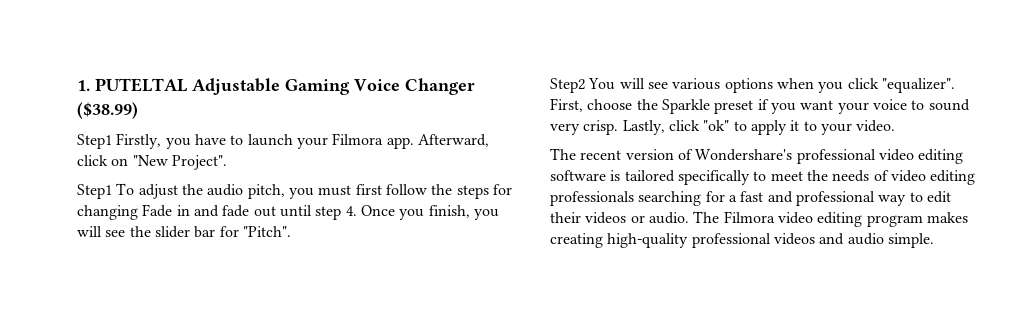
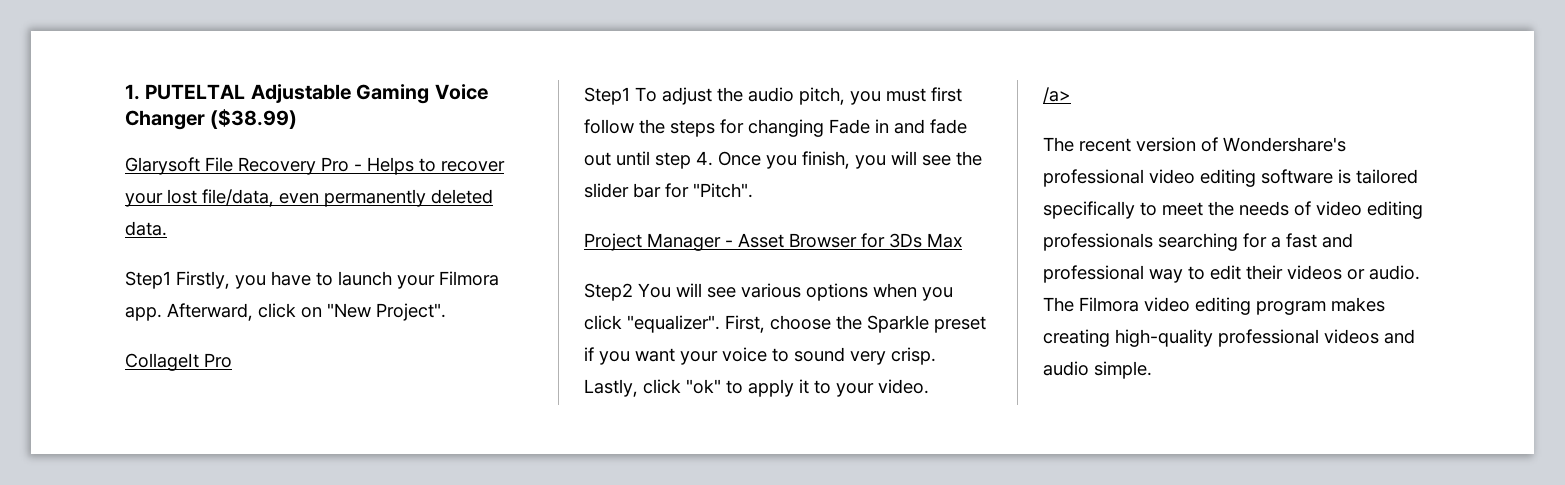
(138, 110) none -> [125,157,505,175] [125,189,493,207] [125,221,167,236] // Glarysoft File Recovery Pro - Helps to recover your lost file/data, even permanently deleted data.
(227, 162) none -> [125,353,232,371] // CollageIt Pro
(291, 231) none -> [584,233,962,251] // Project Manager - Asset Browser for 3Ds Max
(896, 126) none -> [1043,87,1071,103] // /a>

